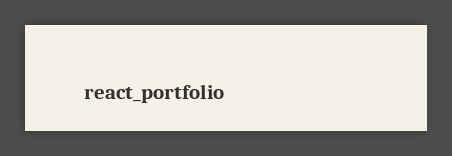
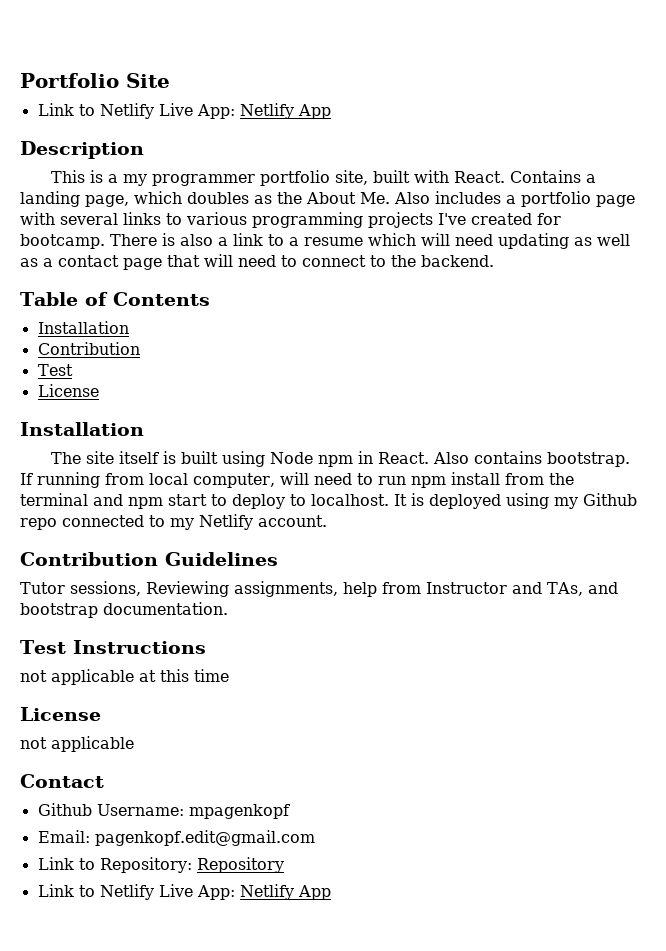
[84,84,224,103] react_portfolio -> [20,73,170,88] [37,103,331,119] [20,141,144,159] [51,170,597,186] [20,191,635,207] [20,212,561,228] [20,233,630,249] [20,254,494,270] [20,292,210,306] [37,321,129,334] [37,342,140,355] [37,364,73,376] [37,384,99,397] [20,422,144,436] [51,451,631,467] [20,472,574,488] [20,493,637,509] [20,514,327,530] [20,552,278,566] [20,581,618,597] [20,602,228,618] [20,640,206,654] [20,669,229,685] [20,707,101,721] [20,736,134,752] [20,774,104,788] [37,803,290,819] [37,830,315,846] [37,857,284,873] [37,884,331,900] Portfolio Site // Link to Netlify Live App: Netlify App // Description // This is a my programmer portfolio site, built with React. Contains a landing page, which doubles as the About Me. Also includes a portfolio page with several links to various programming projects I've created for bootcamp. There is also a link to a resume which will need updating as well as a contact page that will need to connect to the backend. // Table of Contents // Installation // Contribution // Test // License // Installation // The site itself is built using Node npm in React. Also contains bootstrap. If running from local computer, will need to run npm install from the terminal and npm start to deploy to localhost. It is deployed using my Github repo connected to my Netlify account. // Contribution Guidelines // Tutor sessions, Reviewing assignments, help from Instructor and TAs, and bootstrap documentation. // Test Instructions // not applicable at this time // License // not applicable // Contact // Github Username: mpagenkopf // Email: pagenkopf.edit@gmail.com // Link to Repository: Repository // Link to Netlify Live App: Netlify App

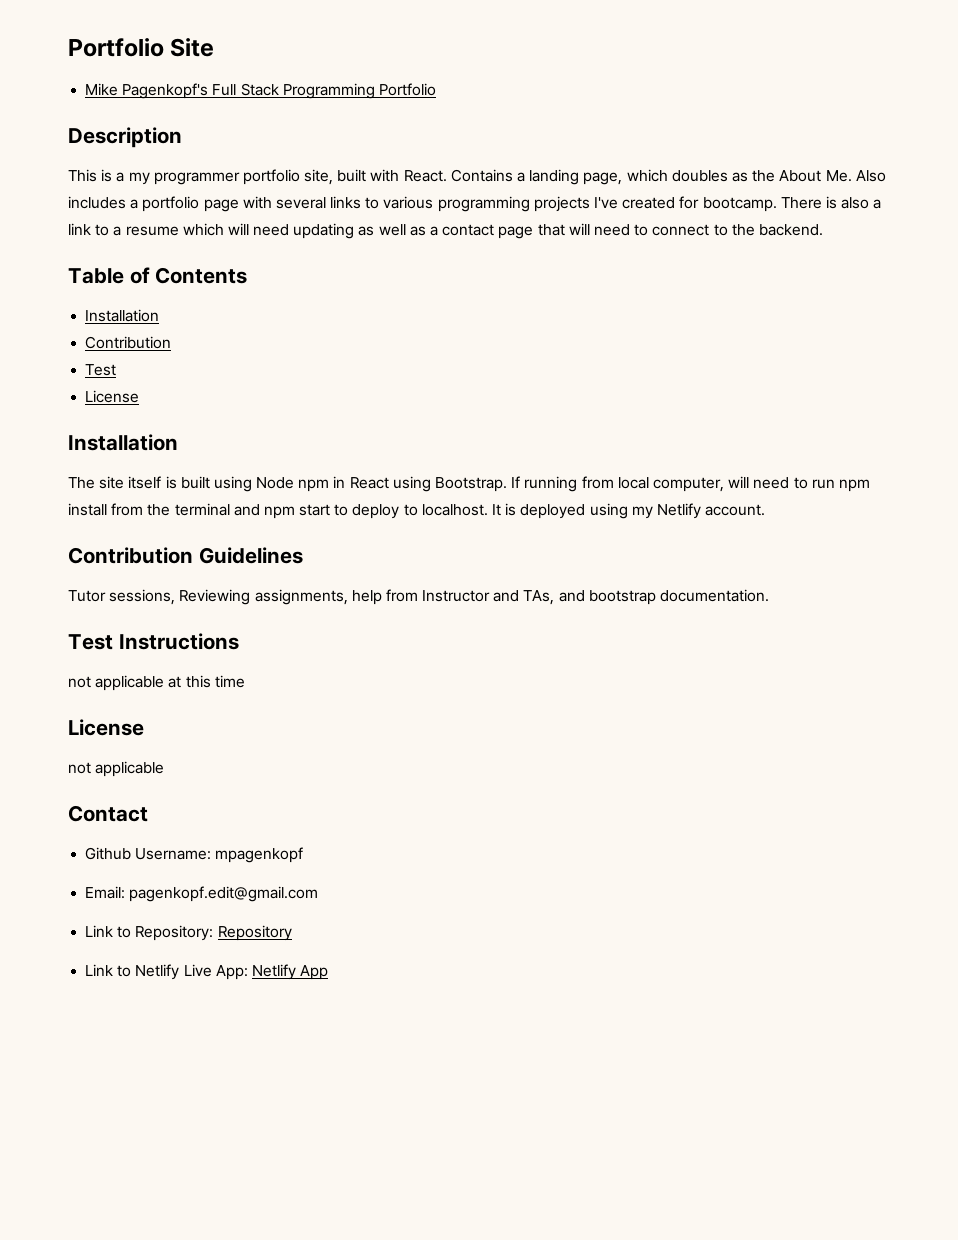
[37,103,331,119] Link to Netlify Live App: Netlify App -> [85,83,436,99] Mike Pagenkopf's Full Stack Programming Portfolio
[378,451,631,467] React. Also contains bootstrap. -> [349,476,508,492] React using Bootstrap.
[583,493,637,506] [20,515,194,530] Github repo connected to my -> (653, 512) none

